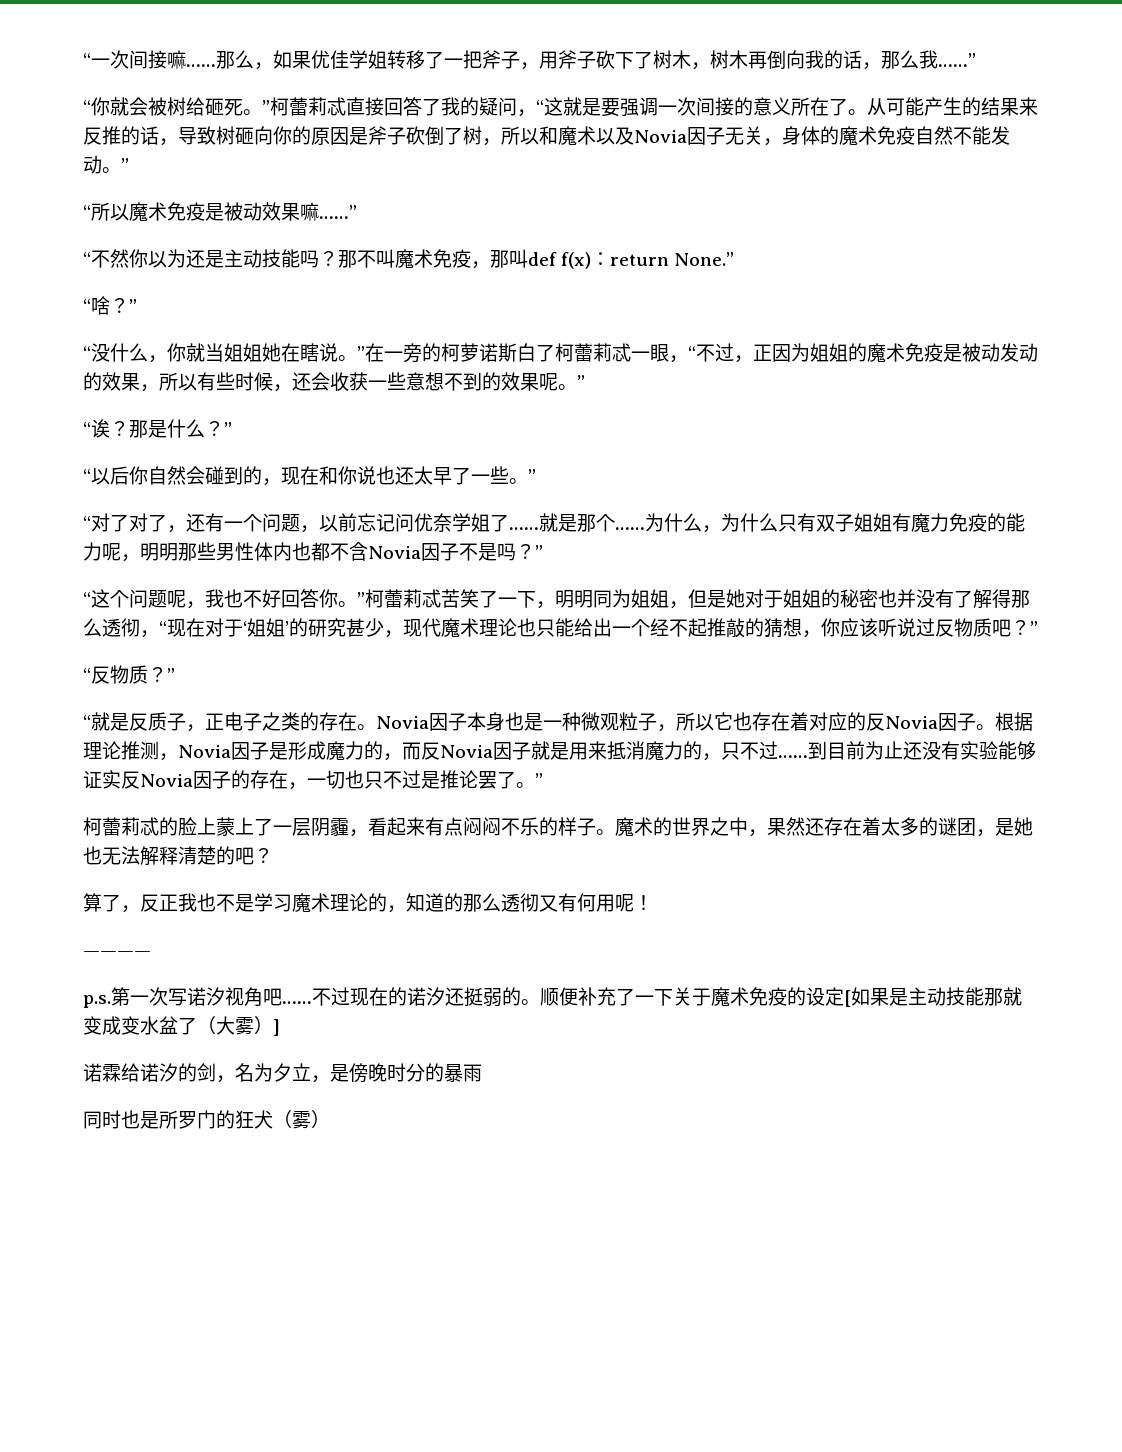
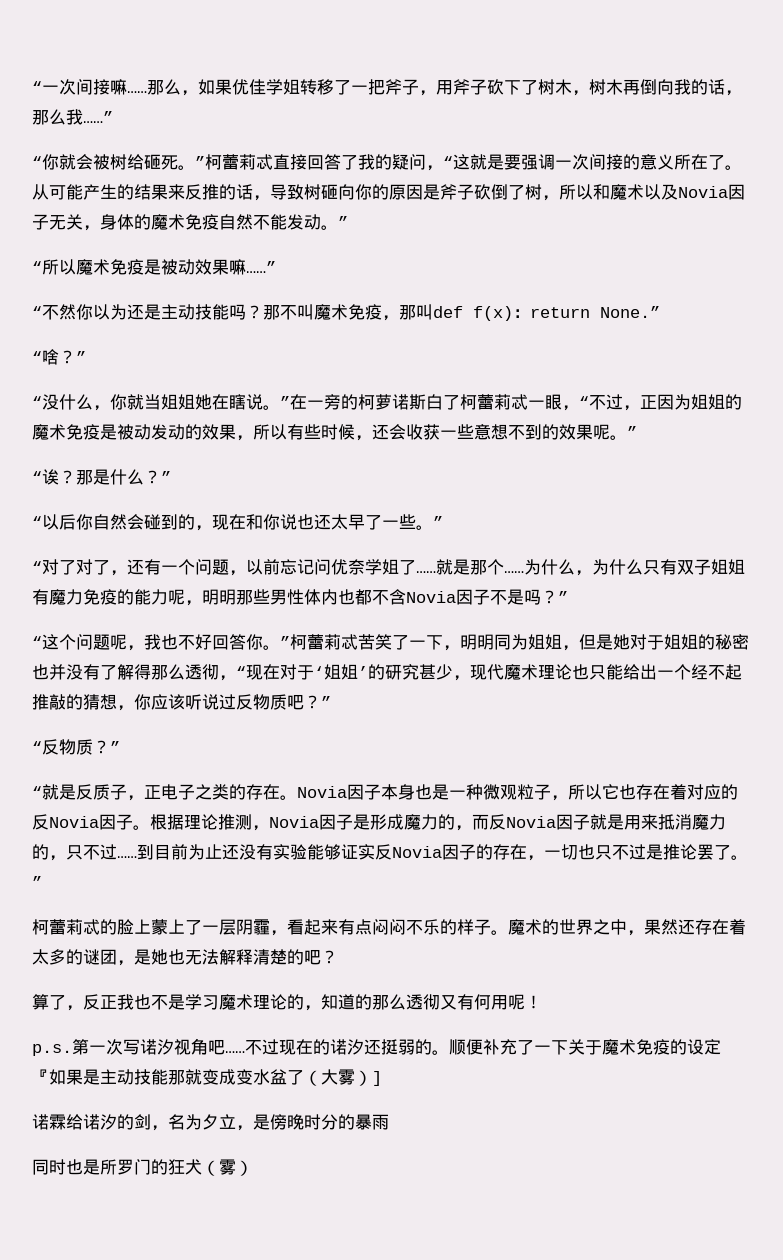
[83,951,151,957] // ———— -> (542, 1002) none
[844,990,851,1007] [ -> [32,1069,49,1083] 『

